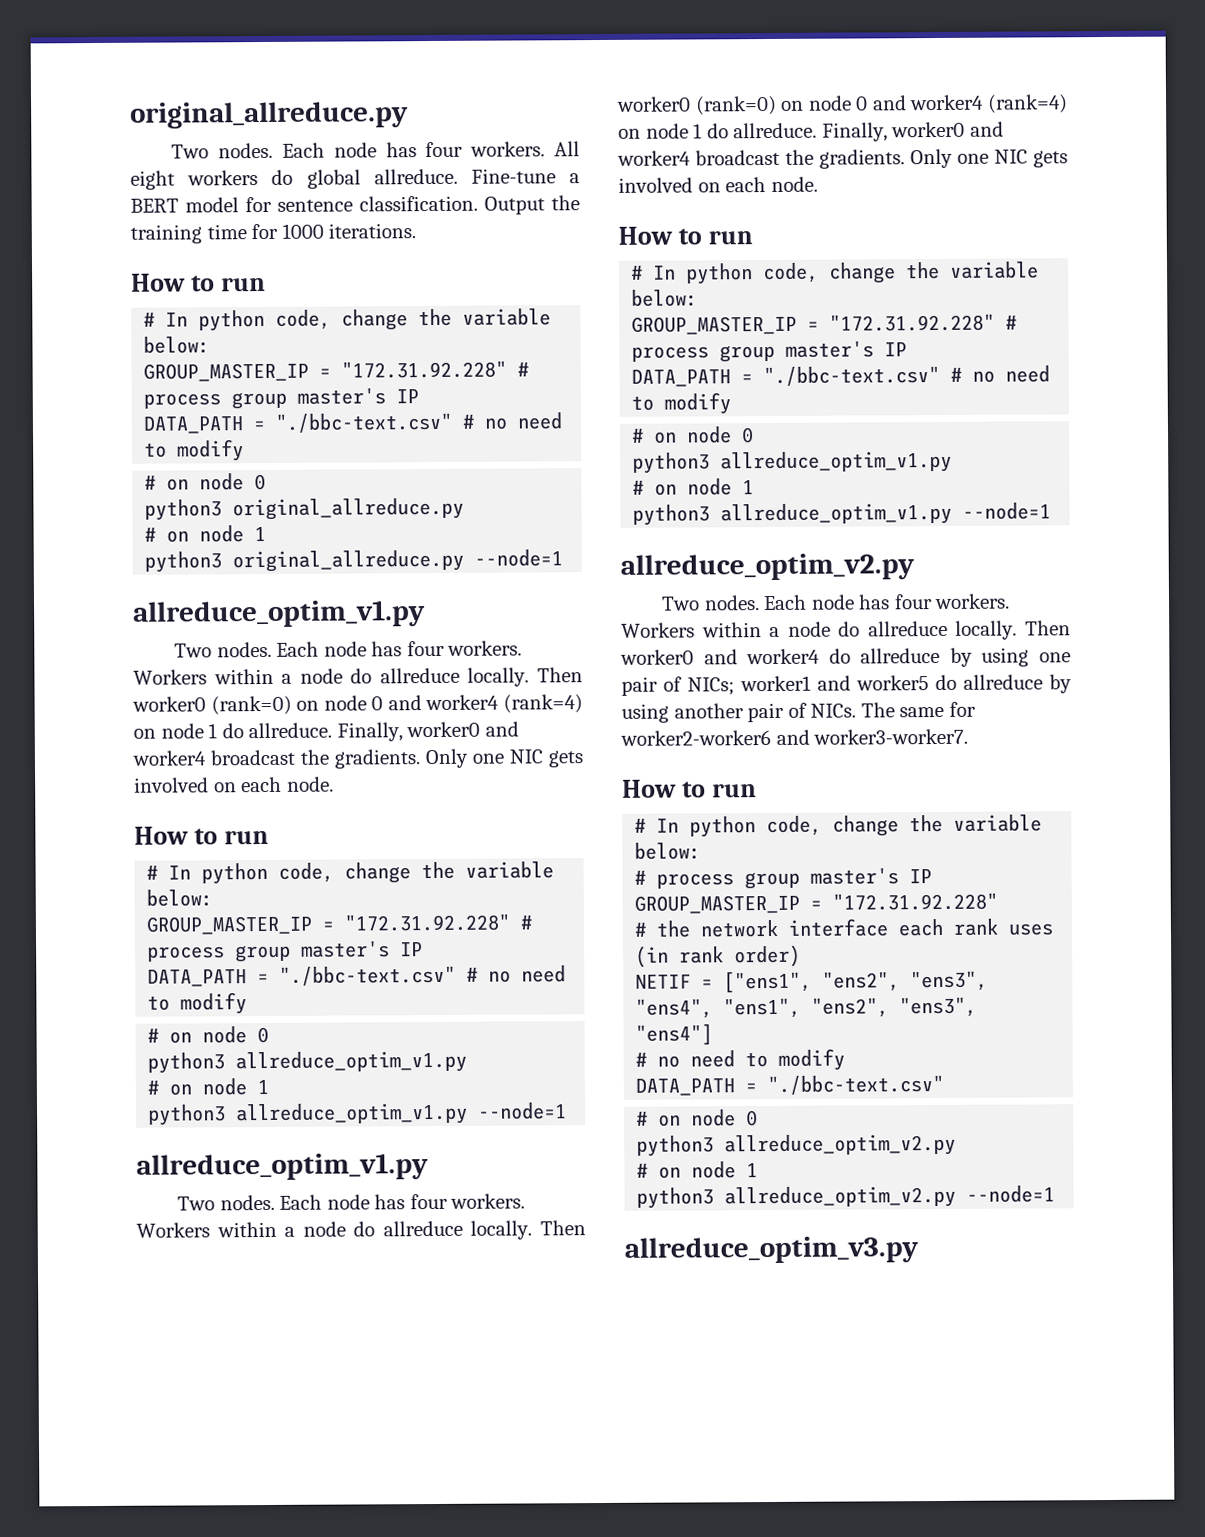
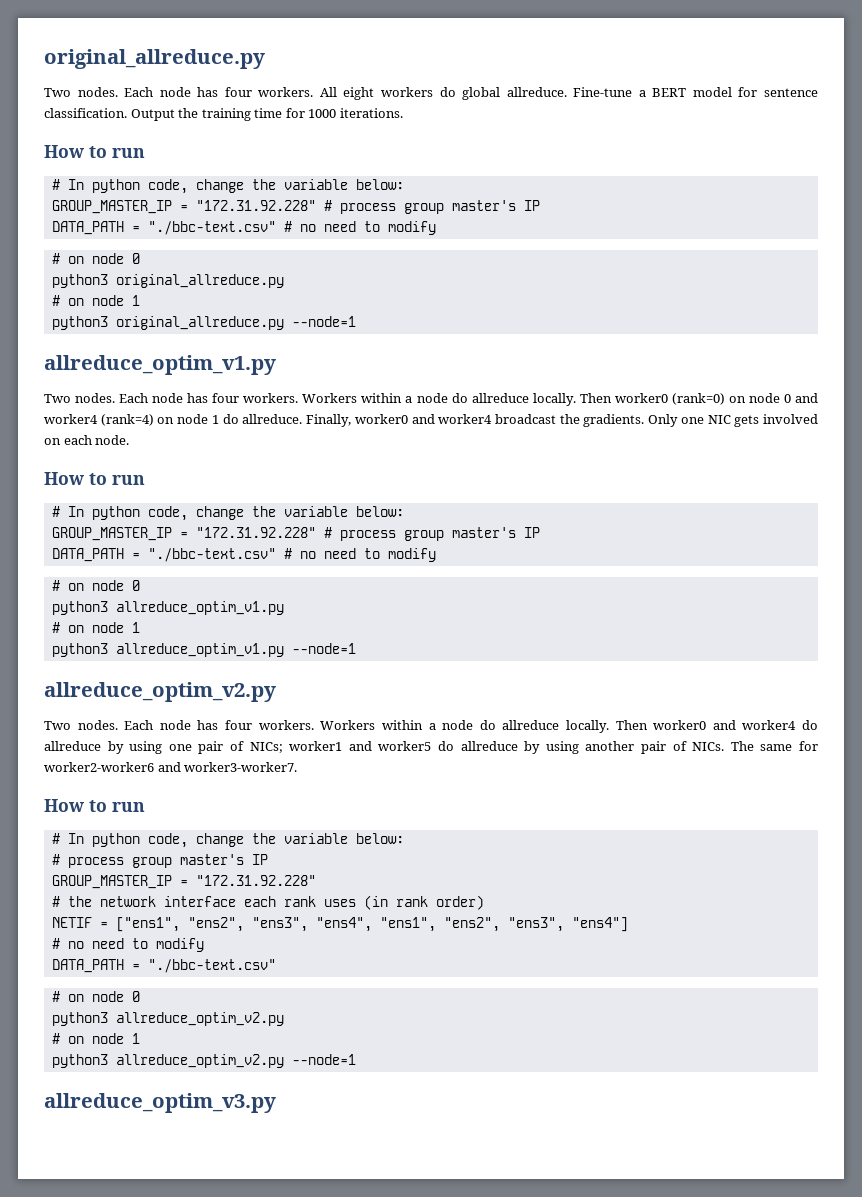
[136,1153,429,1181] [177,1193,526,1211] [136,1220,586,1240] [617,94,1068,116] [618,121,1004,142] [617,148,1068,169] [618,176,818,193] [618,226,753,245] [631,261,1040,285] [631,289,699,307] [631,313,1018,335] [631,340,908,363] [631,365,1051,387] [631,392,732,415] [631,426,755,444] [632,450,953,474] [632,478,755,496] [632,502,1052,526] // allreduce_optim_v1.py // Two nodes. Each node has four workers. Workers within a node do allreduce locally. Then worker0 (rank=0) on node 0 and worker4 (rank=4) on node 1 do allreduce. Finally, worker0 and worker4 broadcast the gradients. Only one NIC gets involved on each node. // How to run // # In python code, change the variable below: // GROUP_MASTER_IP = "172.31.92.228" # process group master's IP // DATA_PATH = "./bbc-text.csv" # no need to modify // # on node 0 // python3 allreduce_optim_v1.py // # on node 1 // python3 allreduce_optim_v1.py --node=1 -> (356, 648) none

